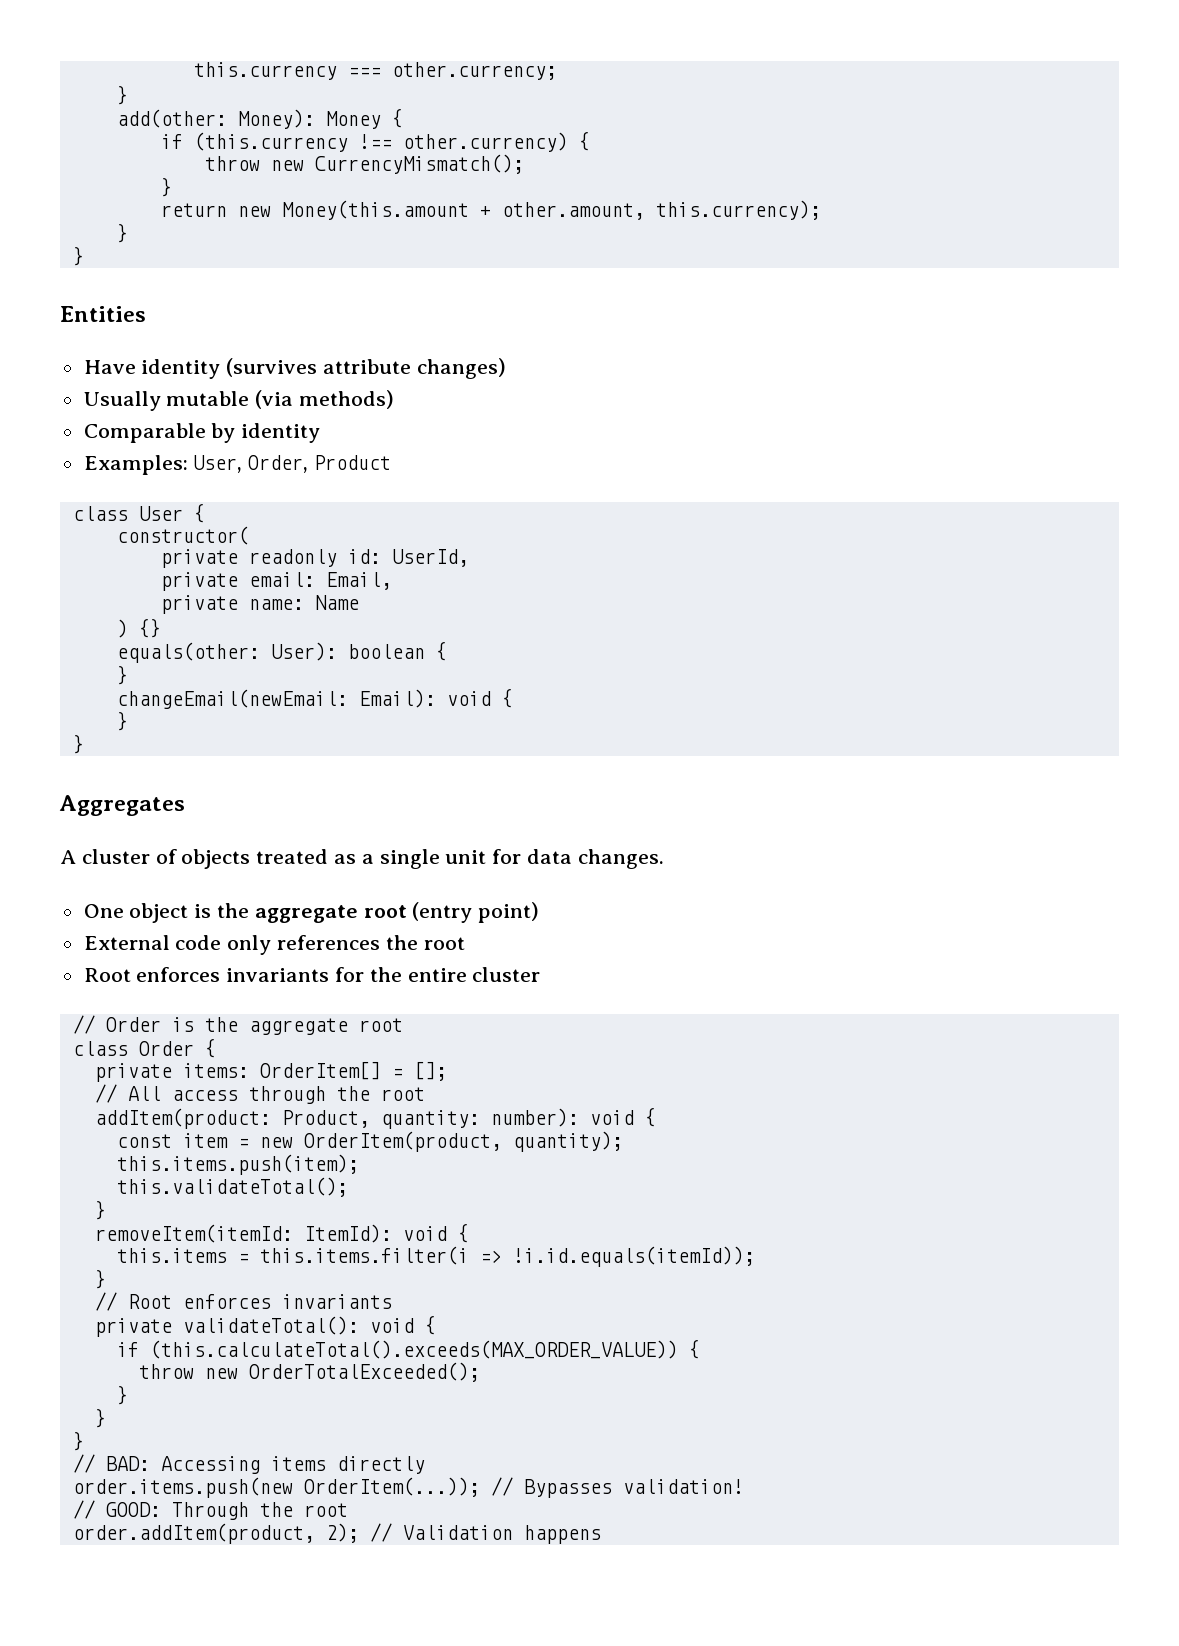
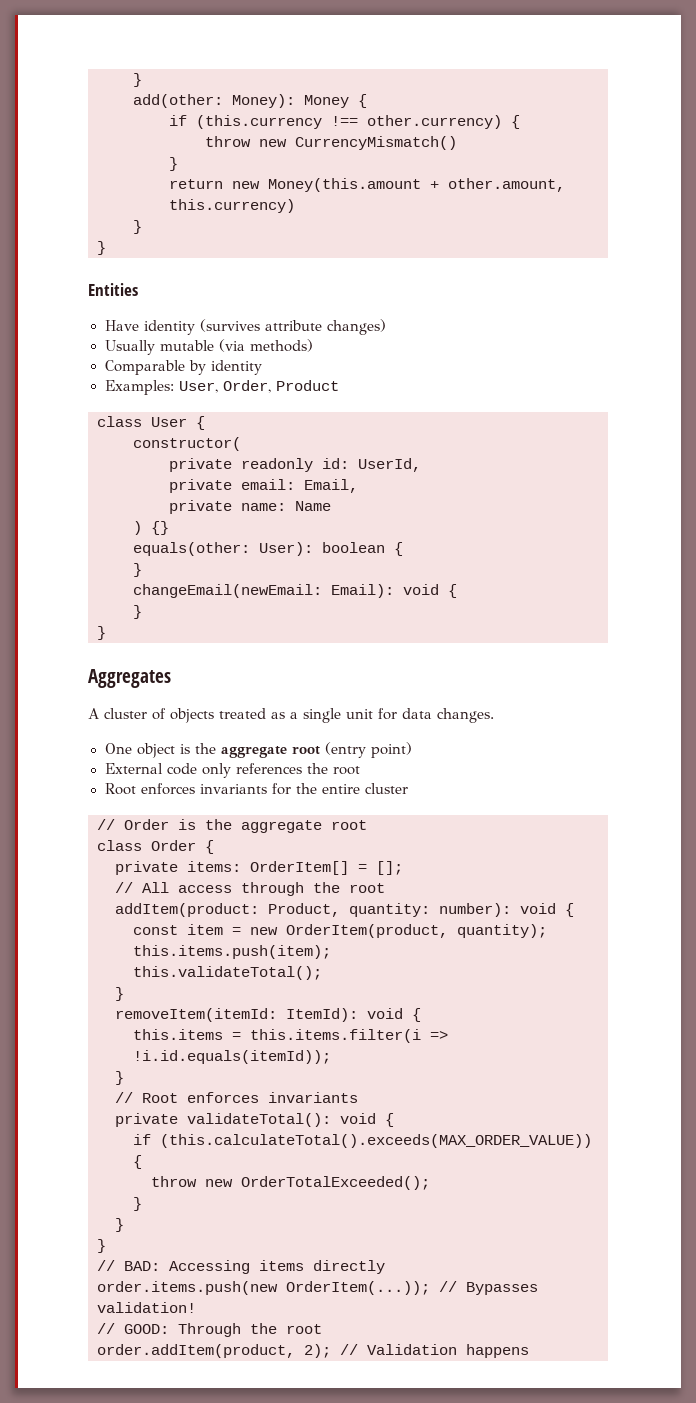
[193,62,557,80] this.currency === other.currency; // -> (133, 80) none
[314,154,524,174] CurrencyMismatch(); -> [295,136,457,150] CurrencyMismatch()
[655,200,821,220] this.currency); -> [169,199,295,213] this.currency)

